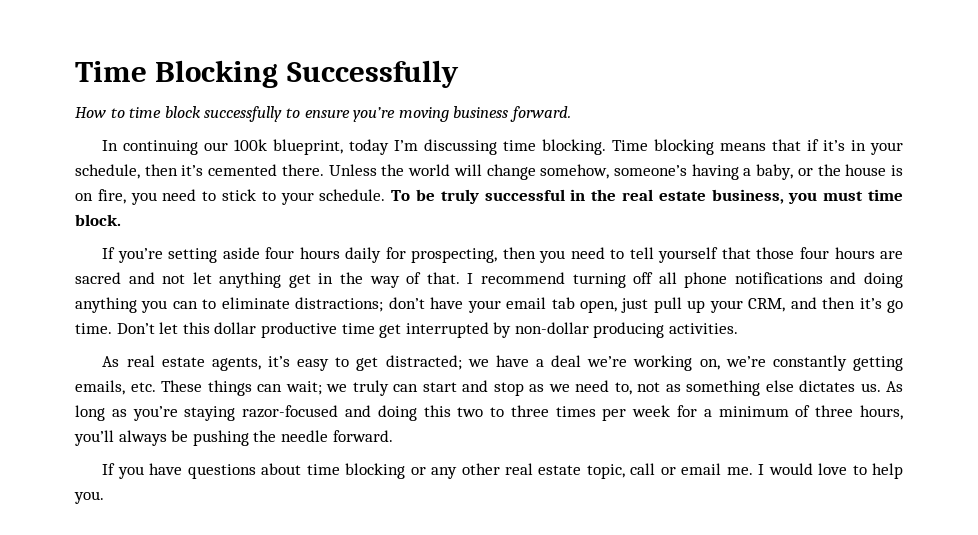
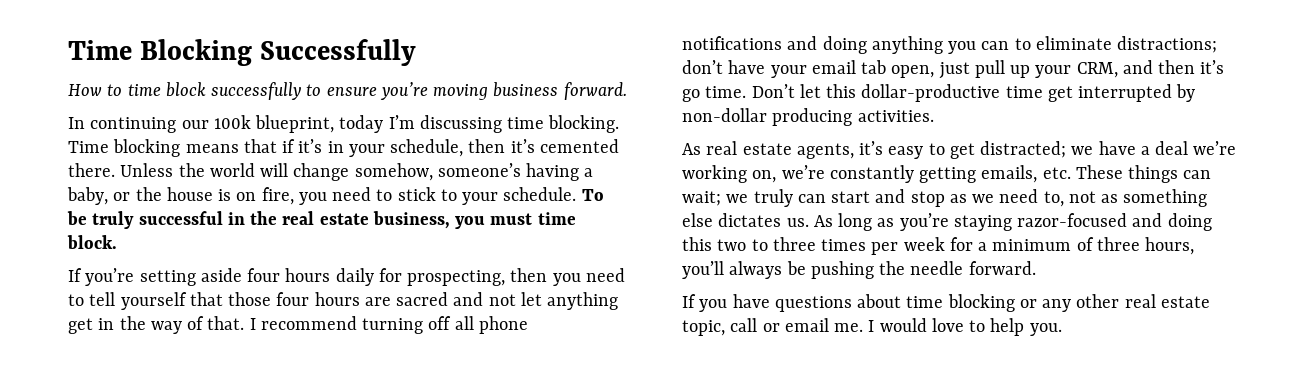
[214,322,337,338] dollar productive -> [861,84,1001,102] dollar-productive

